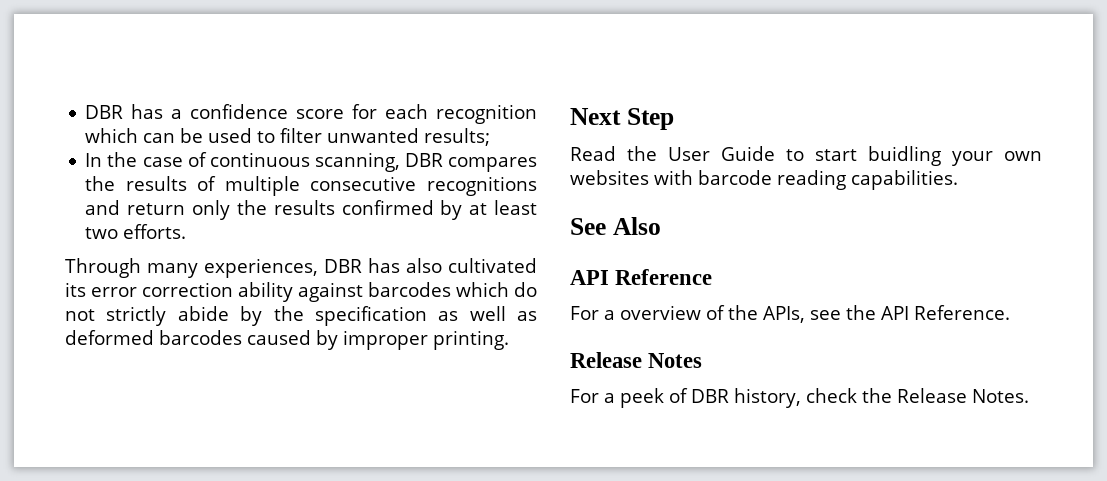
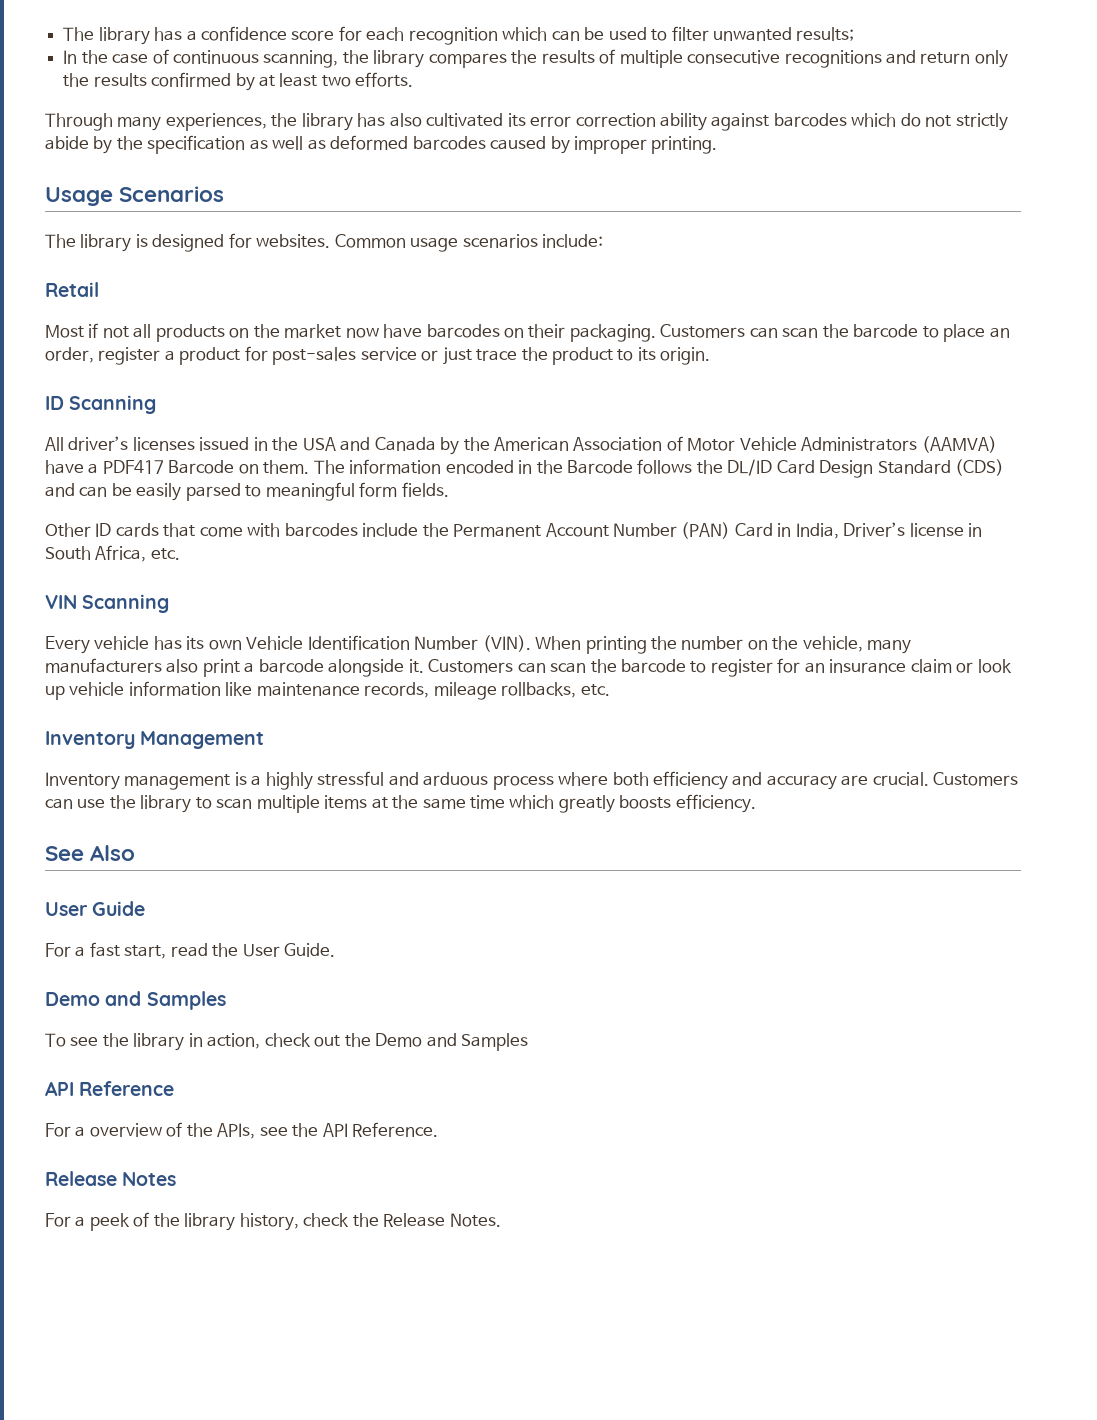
[85,105,124,119] DBR -> [63,27,150,45] The library
[404,153,443,167] DBR -> [342,50,425,68] the library
[324,259,362,273] DBR -> [271,113,353,131] the library
[570,108,674,130] [570,146,1042,166] [570,170,958,190] [570,217,661,235] Next Step // Read the User Guide to start buidling your own websites with barcode reading capabilities. // See Also -> [45,186,225,206] [45,233,604,252] [45,282,99,297] [45,323,1010,342] [45,346,711,365] [45,395,157,414] [45,436,997,455] [45,459,1005,478] [45,482,449,501] [45,522,983,539] [45,545,180,562] [45,594,170,613] [45,635,912,654] [45,658,1012,677] [45,681,610,700] [45,731,265,749] [45,771,1019,790] [45,794,756,813] [45,845,136,861] [45,901,146,916] [45,942,336,959] [45,991,226,1010] [45,1033,528,1051] Usage Scenarios // The library is designed for websites. Common usage scenarios include: // Retail // Most if not all products on the market now have barcodes on their packaging. Customers can scan the barcode to place an order, register a product for post-sales service or just trace the product to its origin. // ID Scanning // All driver’s licenses issued in the USA and Canada by the American Association of Motor Vehicle Administrators (AAMVA) have a PDF417 Barcode on them. The information encoded in the Barcode follows the DL/ID Card Design Standard (CDS) and can be easily parsed to meaningful form fields. // Other ID cards that come with barcodes include the Permanent Account Number (PAN) Card in India, Driver’s license in South Africa, etc. // VIN Scanning // Every vehicle has its own Vehicle Identification Number (VIN). When printing the number on the vehicle, many manufacturers also print a barcode alongside it. Customers can scan the barcode to register for an insurance claim or look up vehicle information like maintenance records, mileage rollbacks, etc. // Inventory Management // Inventory management is a highly stressful and arduous process where both efficiency and accuracy are crucial. Customers can use the library to scan multiple items at the same time which greatly boosts efficiency. // See Also // User Guide // For a fast start, read the User Guide. // Demo and Samples // To see the library in action, check out the Demo and Samples
[691,389,729,403] DBR -> [153,1213,236,1231] the library

